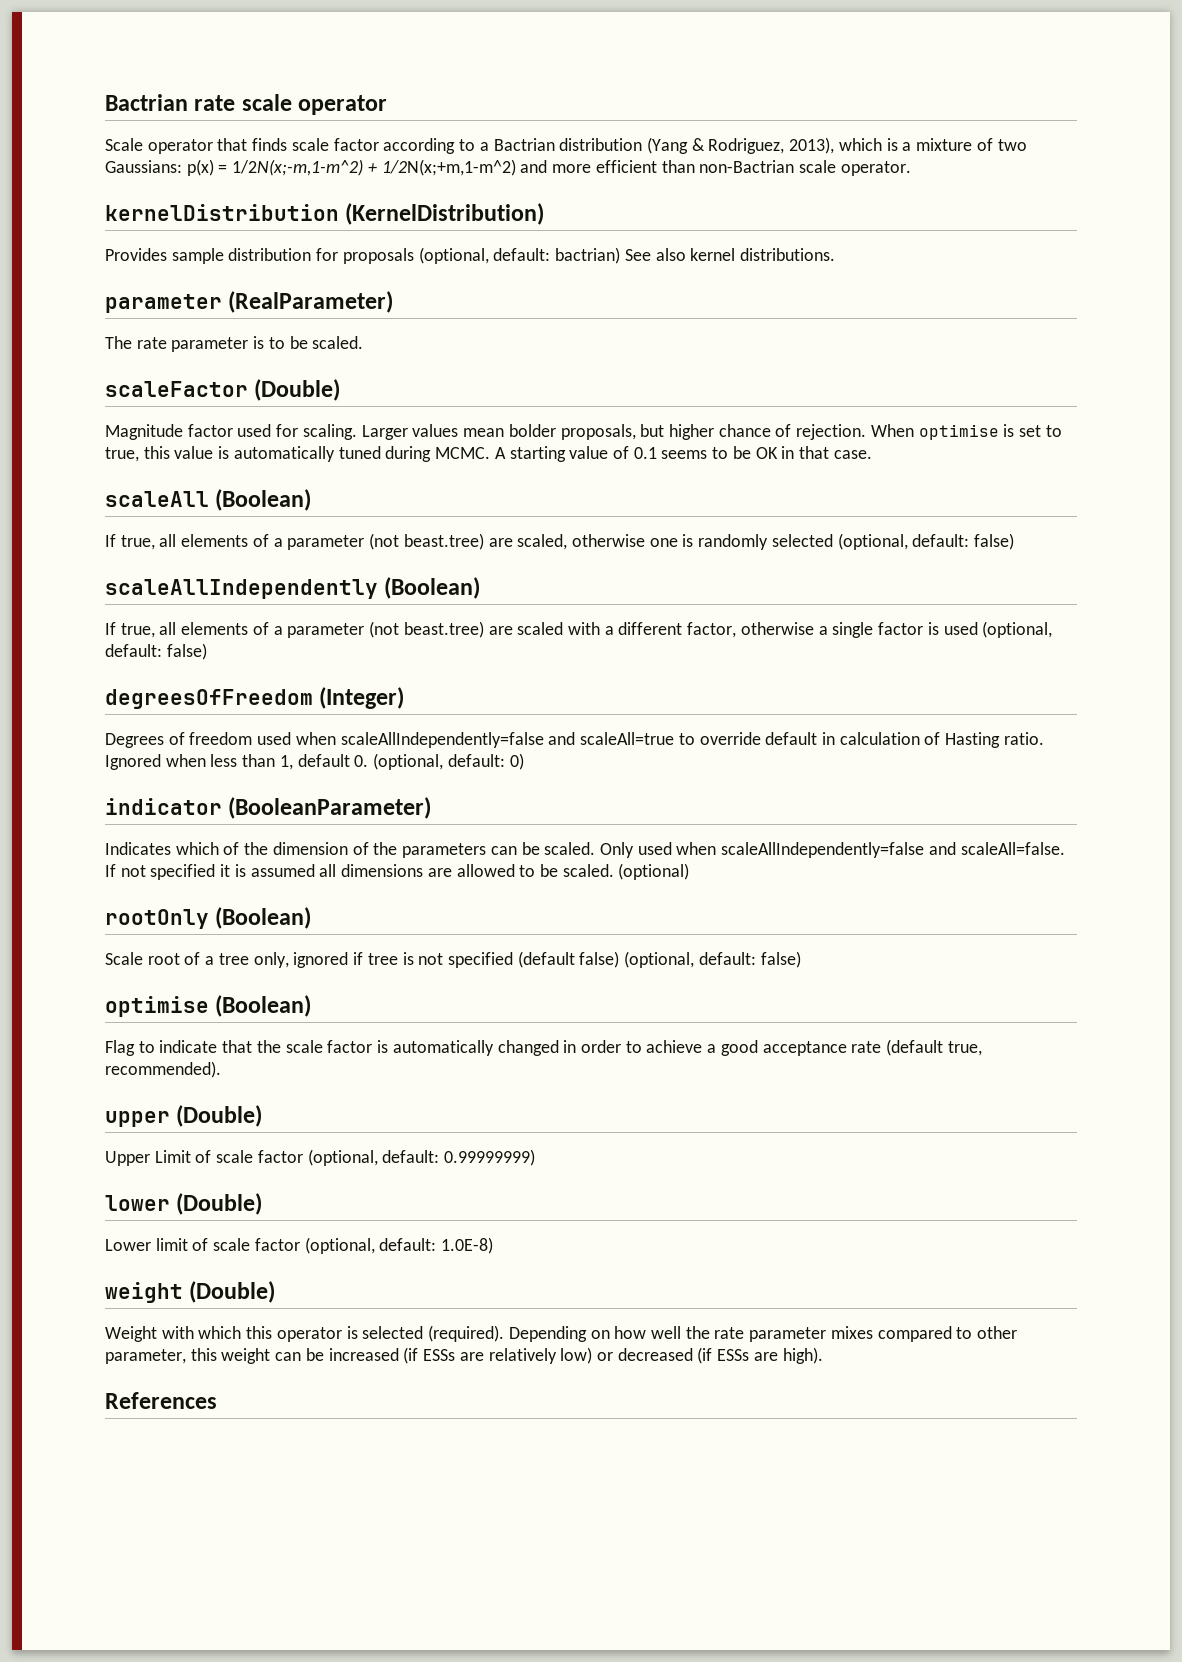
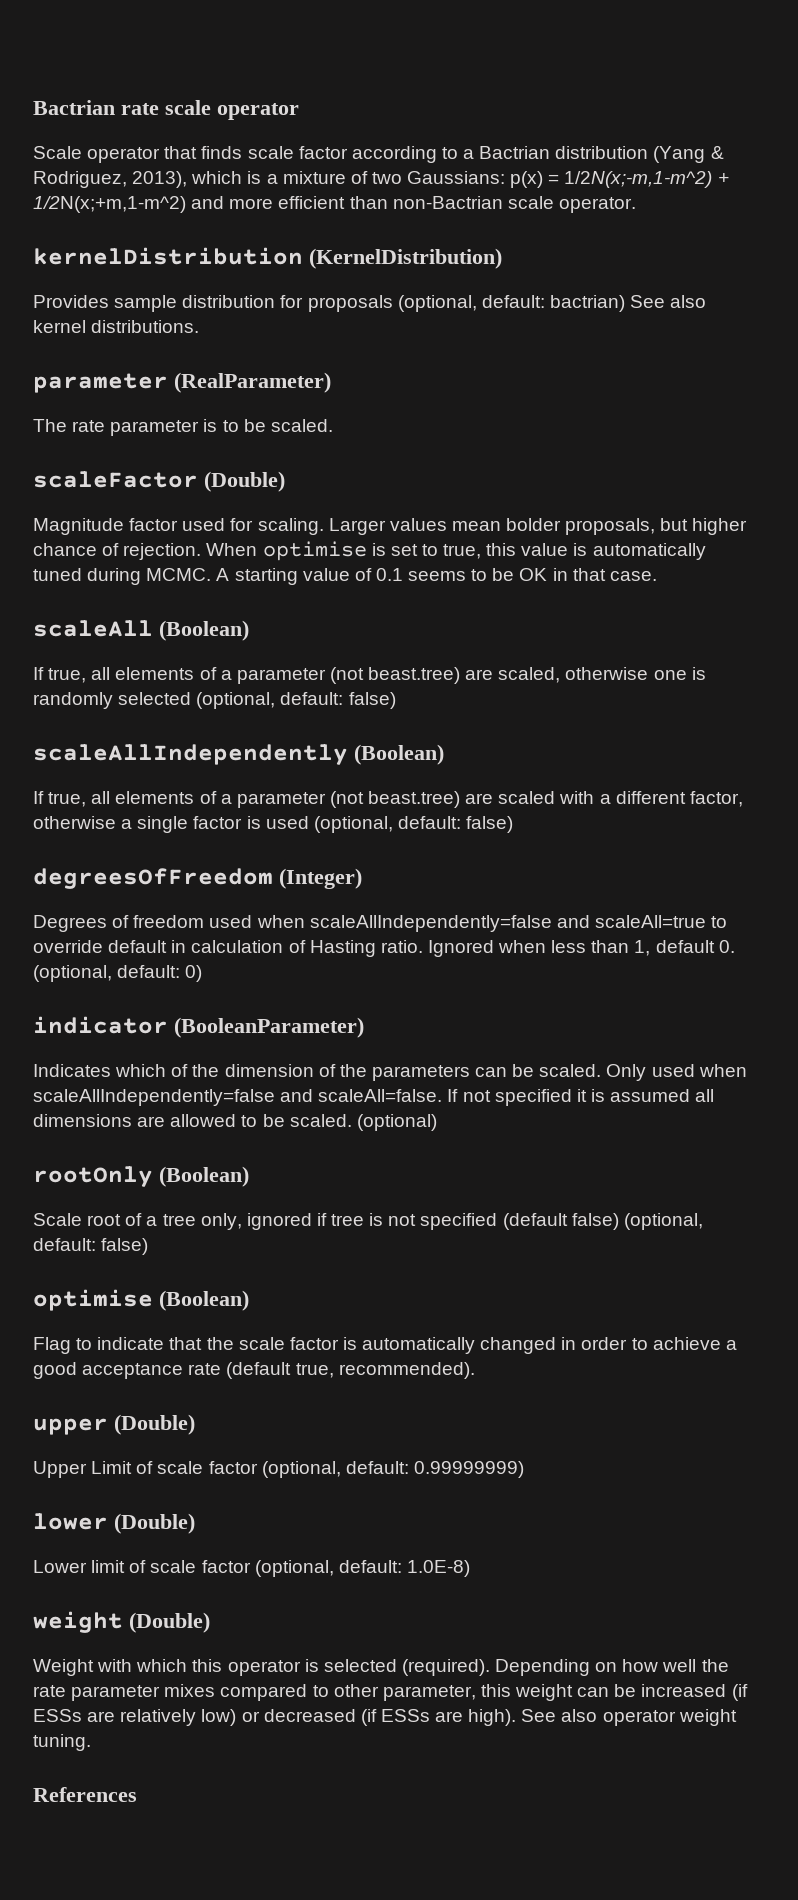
(823, 1355) none -> [521,1709,737,1726] [33,1734,91,1751] See also operator weight tuning.

